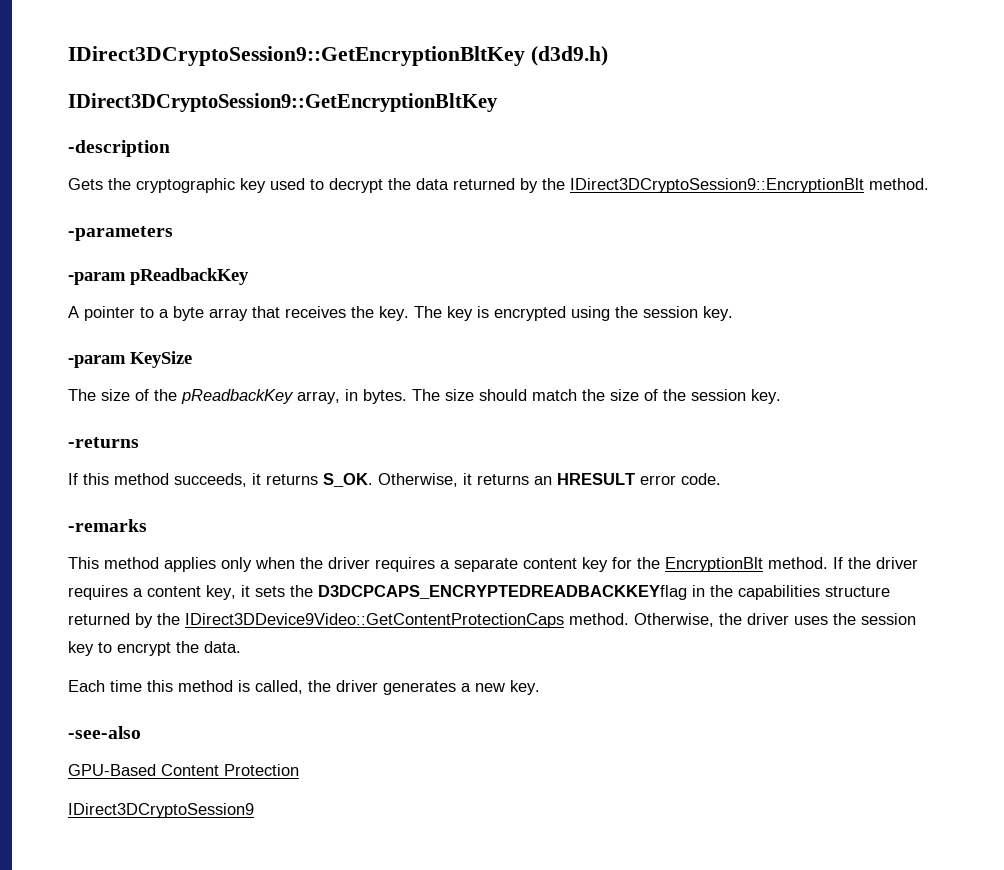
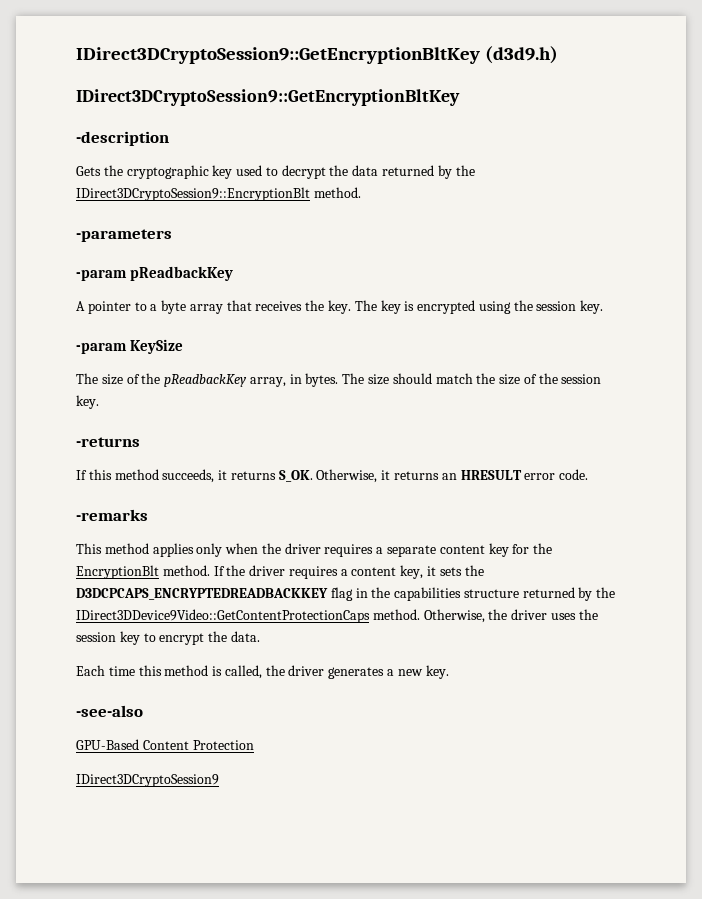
[318,585,687,600] D3DCPCAPS_ENCRYPTEDREADBACKKEYflag -> [76,587,353,601] D3DCPCAPS_ENCRYPTEDREADBACKKEY flag

